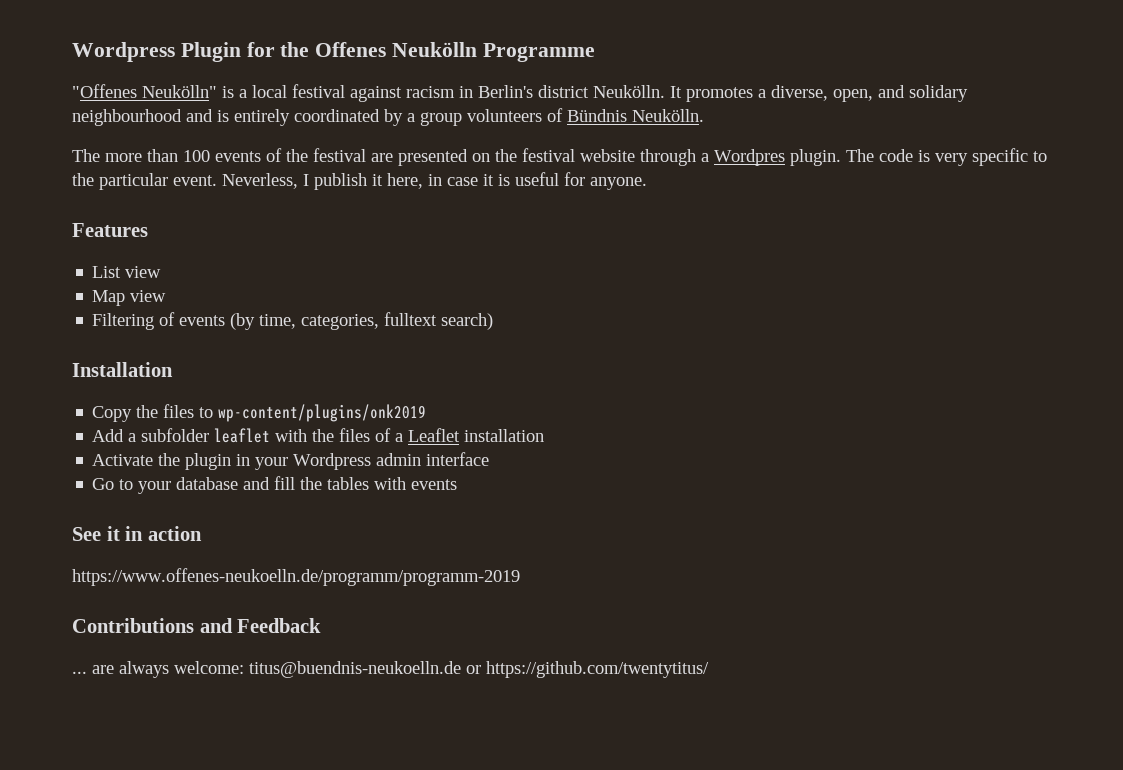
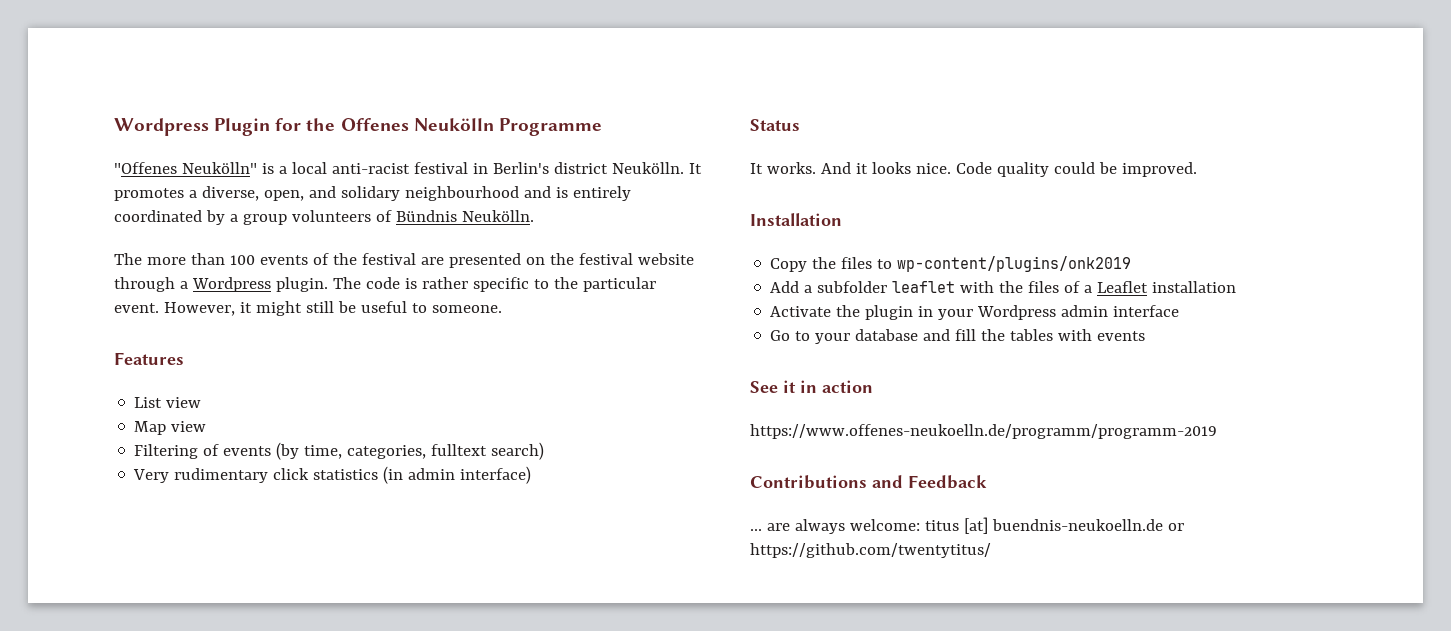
[292,84,455,102] festival against racism -> [331,162,468,174] anti-racist festival
[714,149,785,166] Wordpres -> [191,277,271,292] Wordpress
[935,153,968,166] very -> [421,277,468,289] rather
[222,172,647,190] Neverless, I publish it here, in case it is useful for anyone. -> [163,301,502,316] However, it might still be useful to someone.
(494, 321) none -> [133,466,532,484] [750,119,800,131] [750,162,1197,177] // Very rudimentary click statistics (in admin interface) // Status // It works. And it looks nice. Code quality could be improved.
[249,661,461,678] titus@buendnis-neukoelln.de -> [924,517,1163,534] titus [at] buendnis-neukoelln.de

